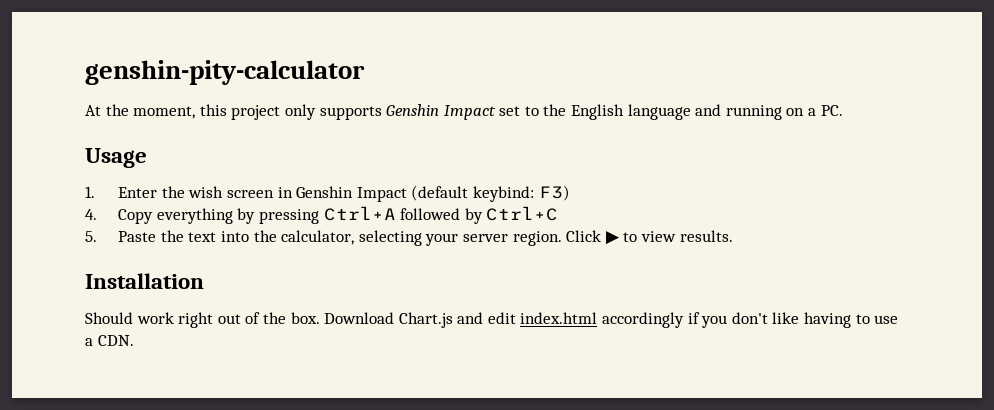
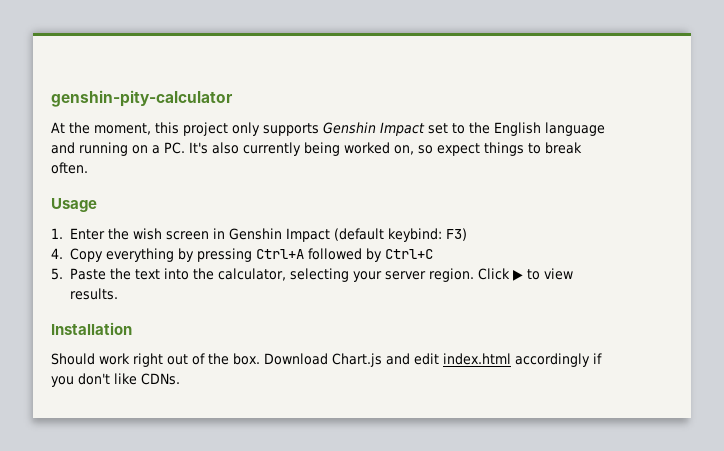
(843, 110) none -> [189,142,582,156] [51,162,88,174] It's also currently being worked on, so expect things to break often.
[804,312,899,328] [85,335,134,346] having to use a CDN. -> [141,373,180,385] CDNs.

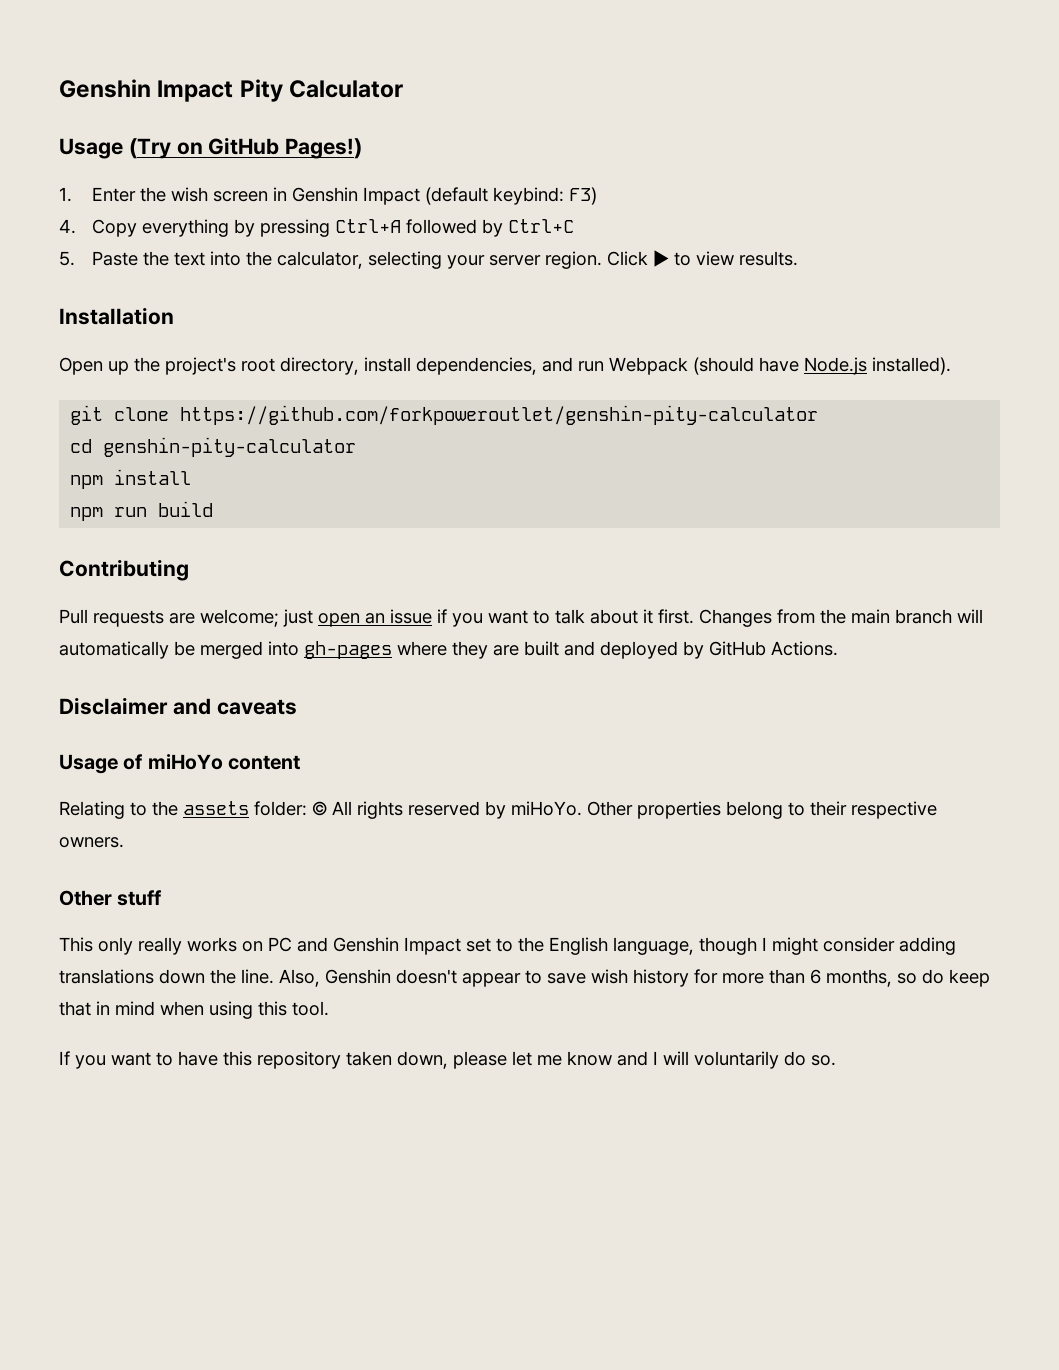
[51,90,233,107] [51,122,605,136] [51,142,582,156] [51,162,88,174] [51,198,97,212] genshin-pity-calculator // At the moment, this project only supports Genshin Impact set to the English language and running on a PC. It's also currently being worked on, so expect things to break often. // Usage -> [59,79,404,102] [59,137,363,159] Genshin Impact Pity Calculator // Usage (Try on GitHub Pages!)
[51,353,602,367] [51,373,180,387] Should work right out of the box. Download Chart.js and edit index.html accordingly if you don't like CDNs. -> [59,357,951,375] [70,405,819,425] [70,437,357,457] [70,469,192,489] [70,501,214,521] [59,559,189,581] [59,609,983,627] [59,641,838,659] [59,697,297,715] [59,754,301,774] [59,801,937,819] [59,837,124,848] [59,890,162,906] [59,937,956,955] [59,969,990,987] [59,1001,329,1019] [59,1051,836,1069] Open up the project's root directory, install dependencies, and run Webpack (should have Node.js installed). // git clone https://github.com/forkpoweroutlet/genshin-pity-calculator // cd genshin-pity-calculator // npm install // npm run build // Contributing // Pull requests are welcome; just open an issue if you want to talk about it first. Changes from the main branch will automatically be merged into gh-pages where they are built and deployed by GitHub Actions. // Disclaimer and caveats // Usage of miHoYo content // Relating to the assets folder: © All rights reserved by miHoYo. Other properties belong to their respective owners. // Other stuff // This only really works on PC and Genshin Impact set to the English language, though I might consider adding translations down the line. Also, Genshin doesn't appear to save wish history for more than 6 months, so do keep that in mind when using this tool. // If you want to have this repository taken down, please let me know and I will voluntarily do so.

